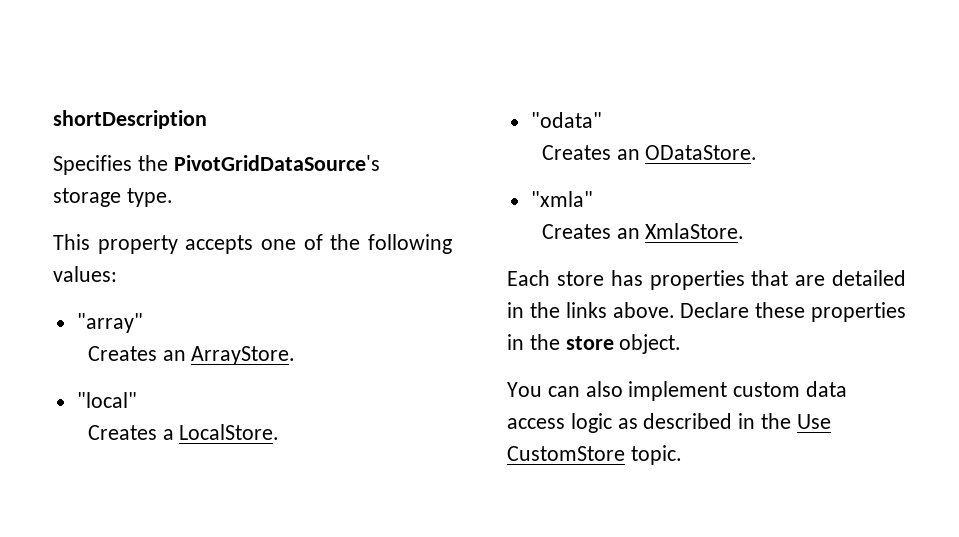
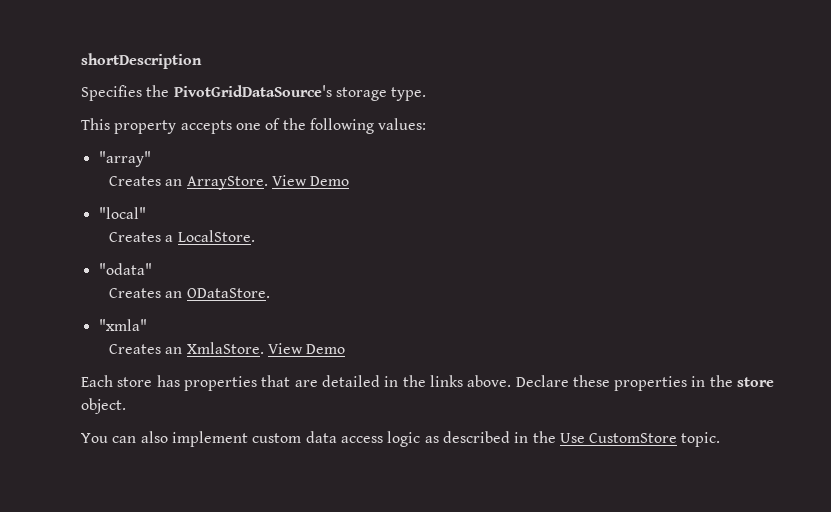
(296, 355) none -> [271,175,350,186] View Demo
(745, 231) none -> [267,343,346,354] View Demo

